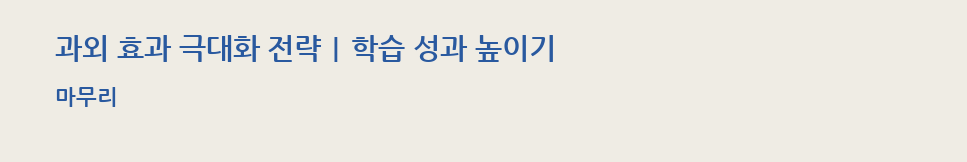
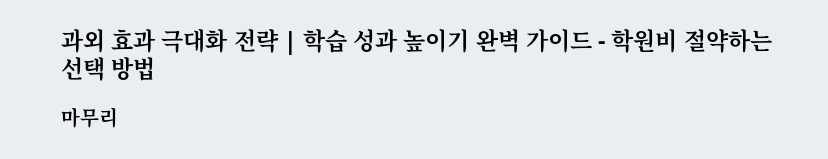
(556, 48) none -> [475,28,772,53] [61,57,156,81] 완벽 가이드 - 학원비 절약하는 선택 방법

